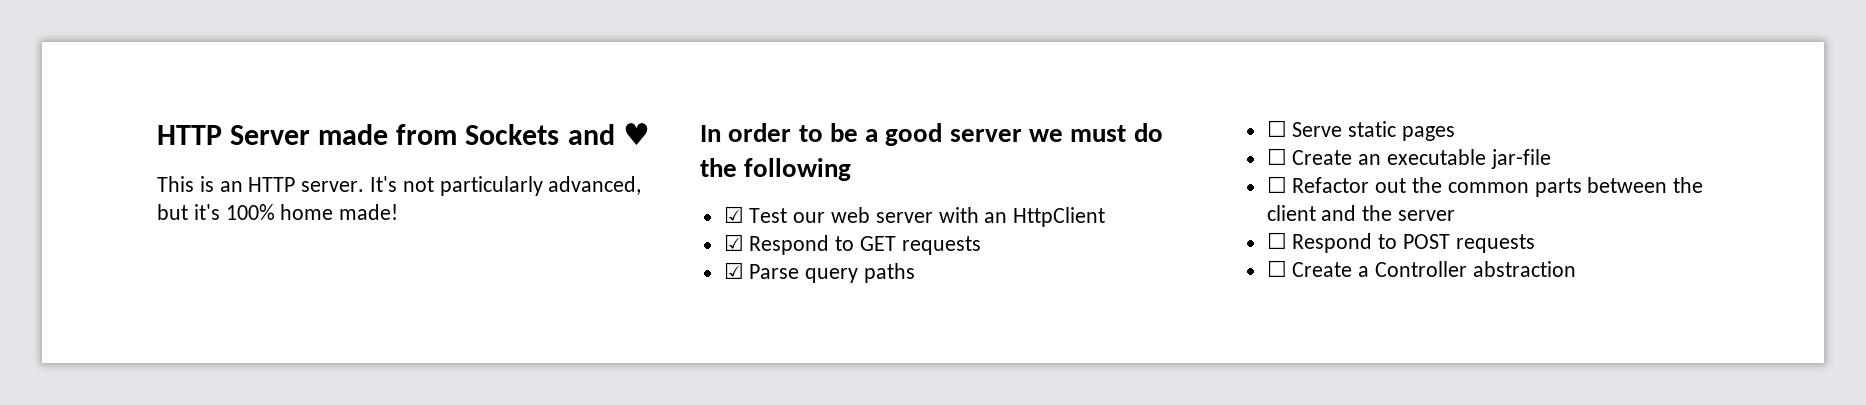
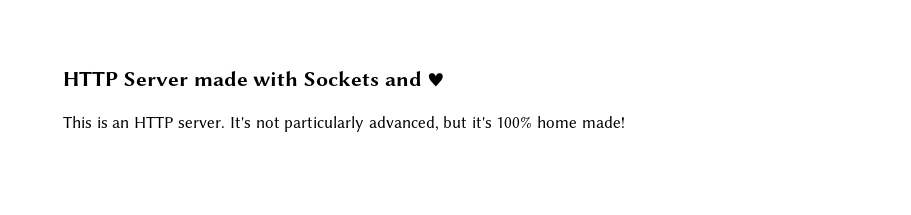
[396,124,458,145] from -> [253,71,299,86] with
[700,123,1163,146] [700,158,852,181] [723,206,1106,227] [723,234,981,255] [723,262,916,283] [1266,120,1456,141] [1266,148,1551,169] [1266,176,1704,197] [1266,205,1456,221] [1266,232,1535,253] [1266,260,1576,277] // In order to be a good server we must do the following // ☑ Test our web server with an HttpClient // ☑ Respond to GET requests // ☑ Parse query paths // ☐ Serve static pages // ☐ Create an executable jar-file // ☐ Refactor out the common parts between the client and the server // ☐ Respond to POST requests // ☐ Create a Controller abstraction -> (625, 122) none

